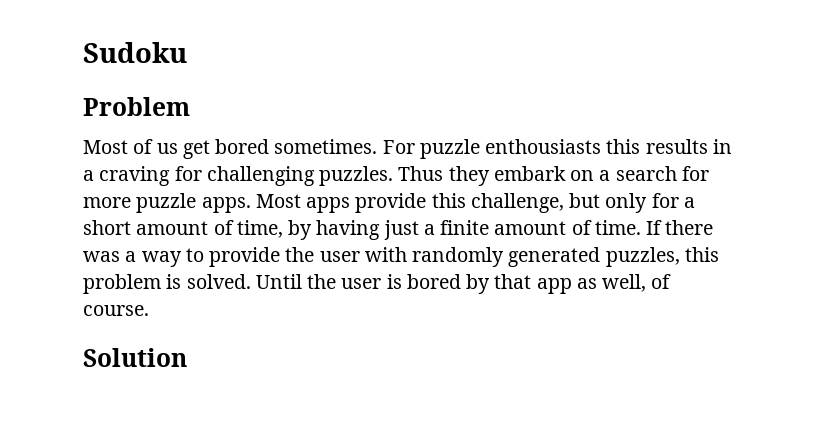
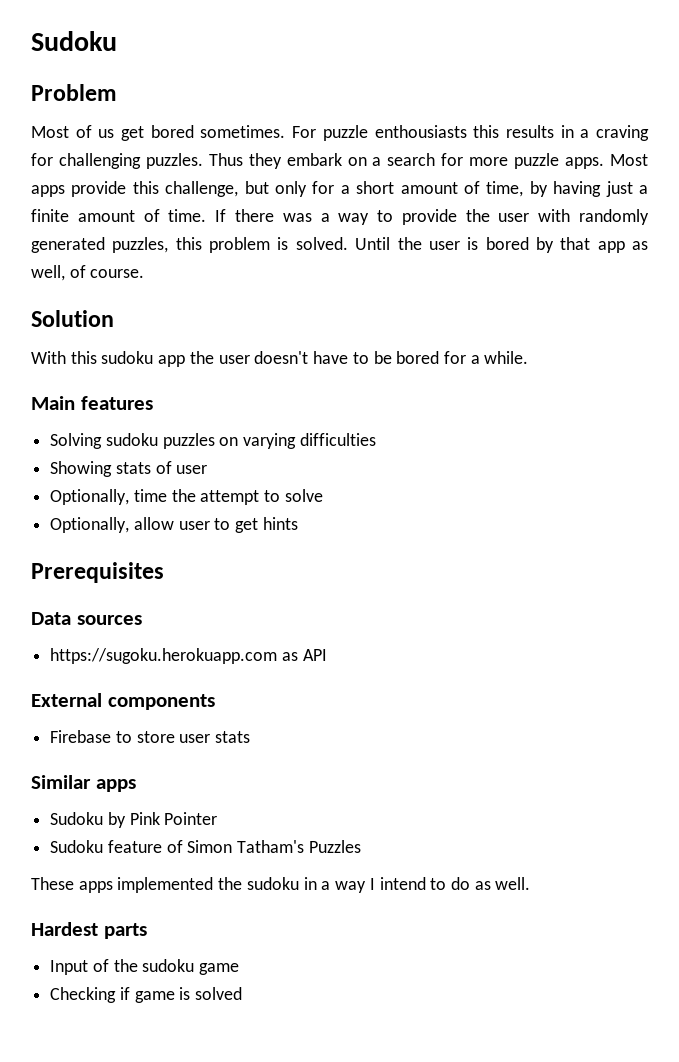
(187, 357) none -> [31,351,529,367] [31,396,153,410] [50,433,376,449] [50,461,208,477] [50,489,323,505] [50,517,298,533] [31,562,164,583] [31,612,142,625] [50,648,327,664] [31,693,215,710] [50,730,251,743] [31,775,136,792] [50,812,218,828] [50,840,361,853] [31,877,531,893] [31,922,147,939] [50,959,240,975] [50,987,243,1003] // With this sudoku app the user doesn't have to be bored for a while. // Main features // Solving sudoku puzzles on varying difficulties // Showing stats of user // Optionally, time the attempt to solve // Optionally, allow user to get hints // Prerequisites // Data sources // https://sugoku.herokuapp.com as API // External components // Firebase to store user stats // Similar apps // Sudoku by Pink Pointer // Sudoku feature of Simon Tatham's Puzzles // These apps implemented the sudoku in a way I intend to do as well. // Hardest parts // Input of the sudoku game // Checking if game is solved

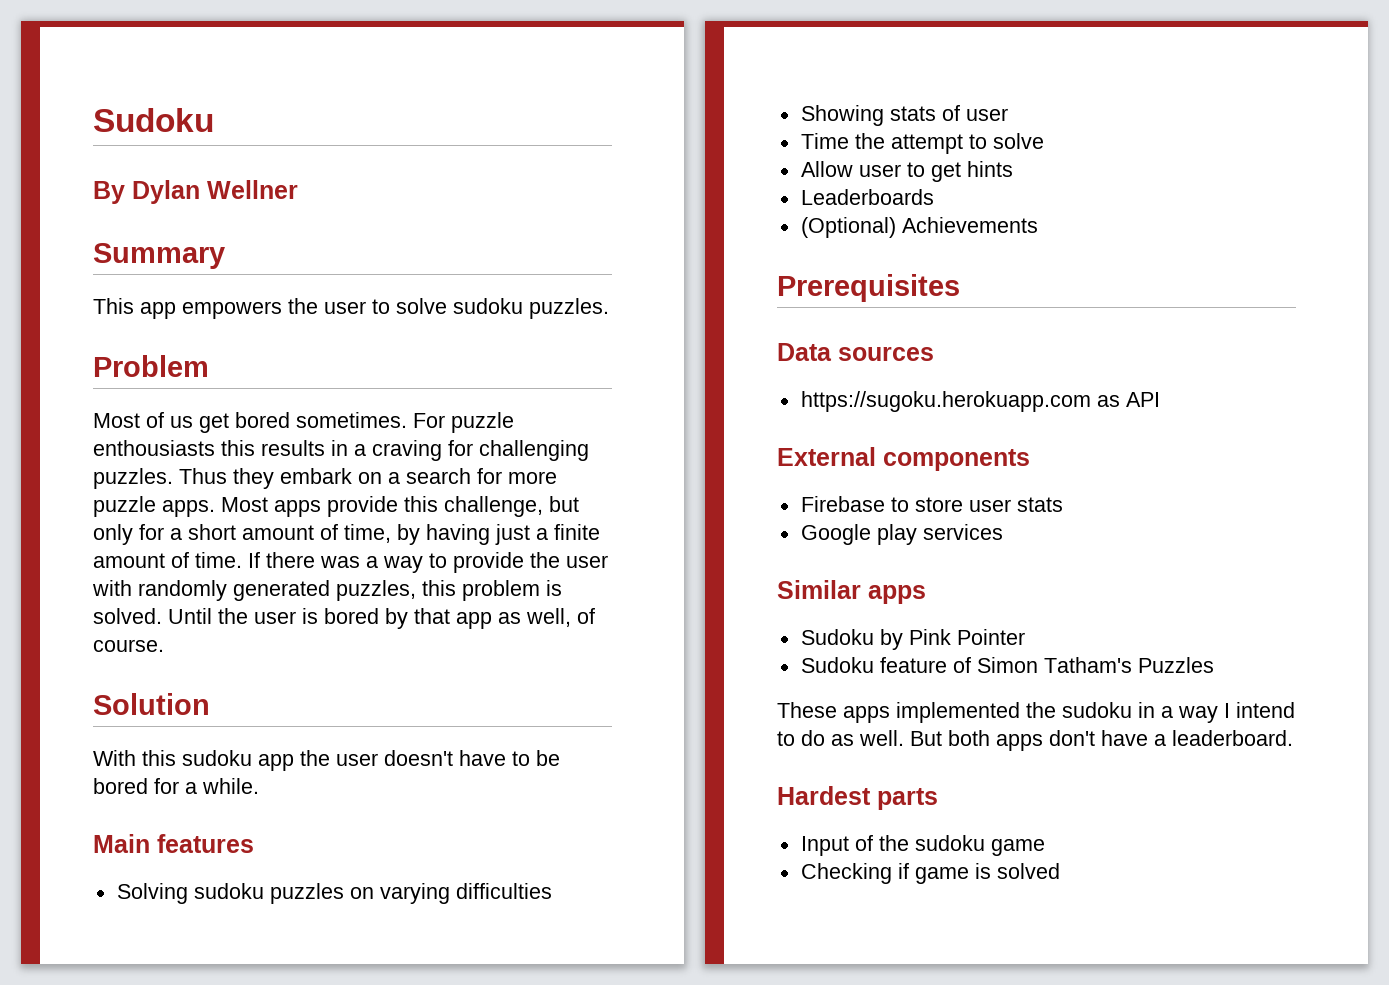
[31,31,117,51] Sudoku -> [93,108,214,132] [93,180,298,204] [93,243,225,269] [93,298,609,319] Sudoku // By Dylan Wellner // Summary // This app empowers the user to solve sudoku puzzles.
[50,489,167,505] Optionally, time -> [800,133,849,149] Time
[50,517,174,533] Optionally, allow -> [800,161,853,177] Allow
(298, 523) none -> [800,189,934,205] [800,217,1038,238] // Leaderboards // (Optional) Achievements
(251, 737) none -> [800,524,1003,545] // Google play services
(531, 883) none -> [910,730,1293,751] But both apps don't have a leaderboard.

